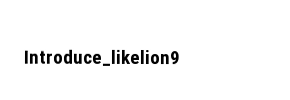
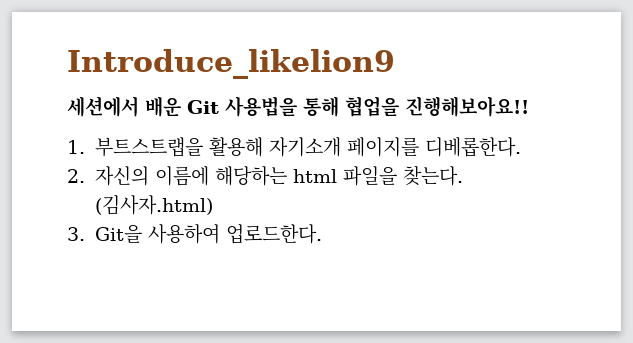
(180, 58) none -> [67,96,529,117] [67,137,521,157] [67,165,463,186] [94,195,213,215] [67,224,322,244] // 세션에서 배운 Git 사용법을 통해 협업을 진행해보아요!! // 1. 부트스트랩을 활용해 자기소개 페이지를 디베롭한다. // 2. 자신의 이름에 해당하는 html 파일을 찾는다. (김사자.html) // 3. Git을 사용하여 업로드한다.

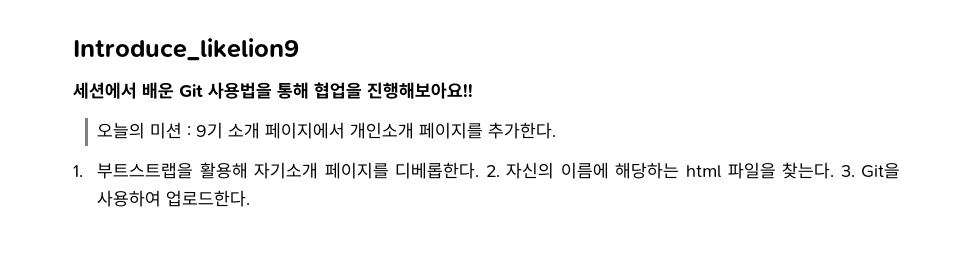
(529, 106) none -> [97,122,557,139] // 오늘의 미션 : 9기 소개 페이지에서 개인소개 페이지를 추가한다.
(521, 147) // -> (480, 170) none
[94,195,213,215] (김사자.html) // -> (834, 170) none

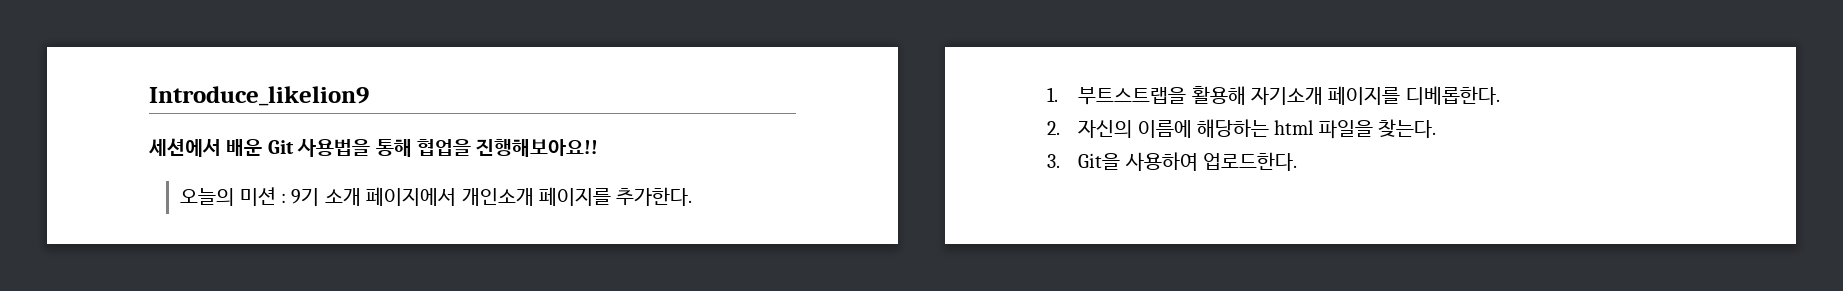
(480, 170) none -> (1500, 95) //
(834, 170) none -> (1437, 128) //

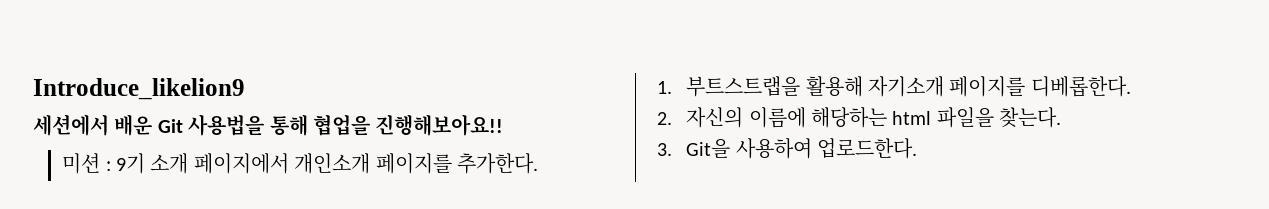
[180,188,235,206] 오늘의 -> (504, 125) none

